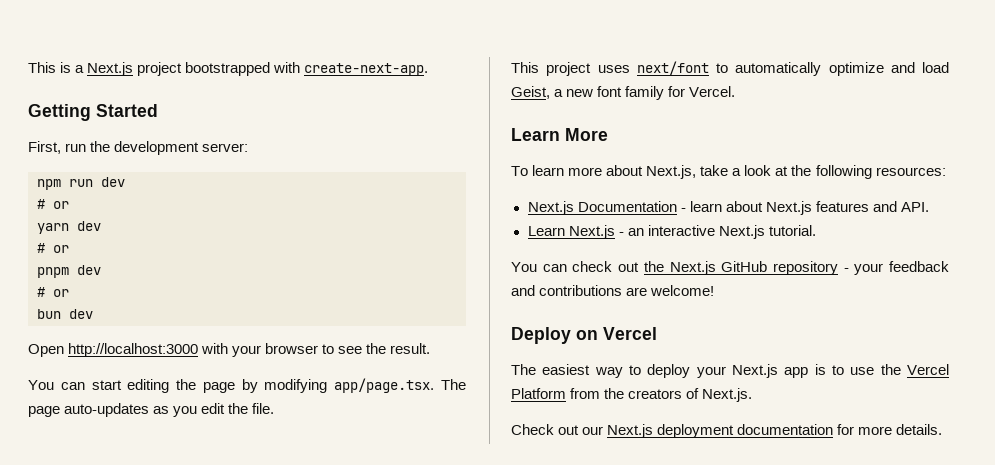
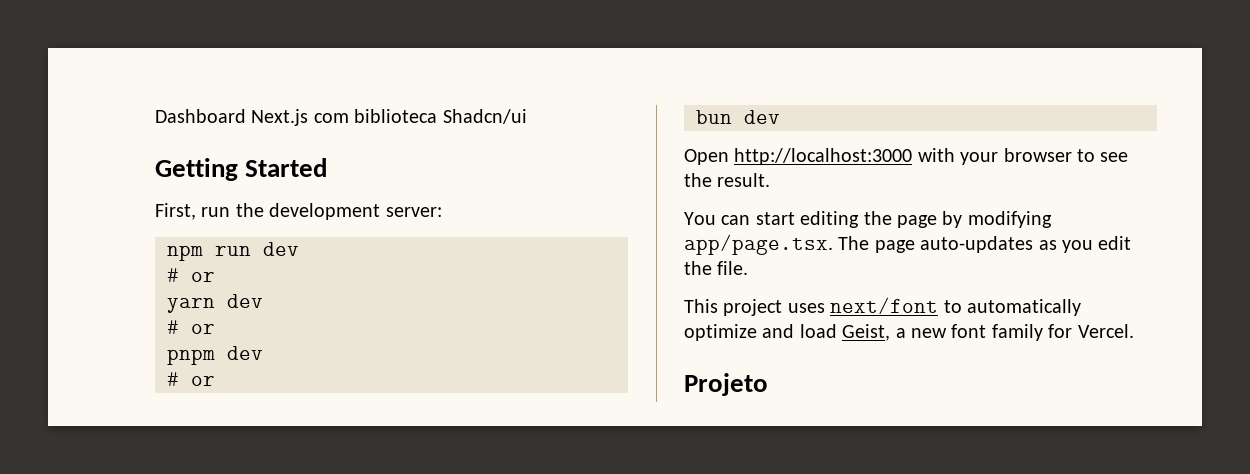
[28,62,429,76] This is a Next.js project bootstrapped with create-next-app. -> [155,109,527,126] Dashboard Next.js com biblioteca Shadcn/ui
[511,128,608,141] [511,165,946,179] [527,201,929,215] [527,225,816,239] [511,261,949,275] [511,285,715,296] [511,327,657,344] [511,364,949,378] [511,388,753,402] [511,424,943,438] Learn More // To learn more about Next.js, take a look at the following resources: // Next.js Documentation - learn about Next.js features and API. // Learn Next.js - an interactive Next.js tutorial. // You can check out the Next.js GitHub repository - your feedback and contributions are welcome! // Deploy on Vercel // The easiest way to deploy your Next.js app is to use the Vercel Platform from the creators of Next.js. // Check out our Next.js deployment documentation for more details. -> [684,373,768,396] Projeto

